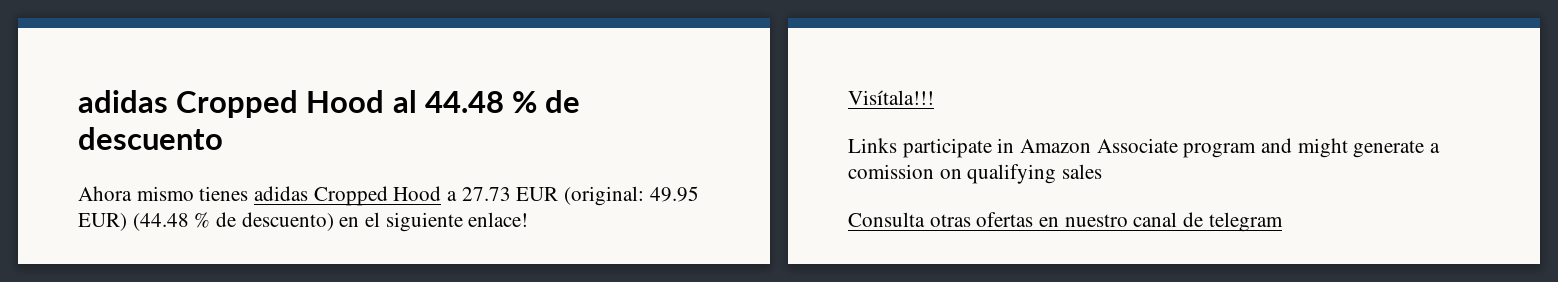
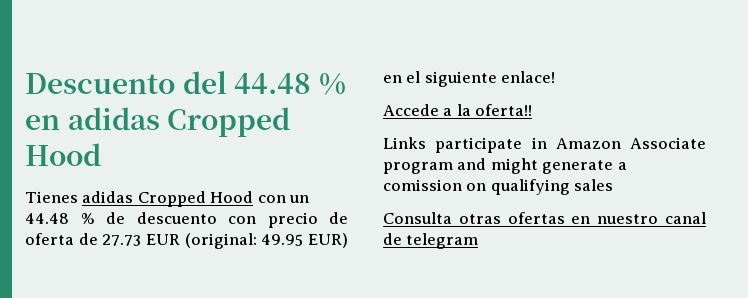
[78,90,581,118] [78,127,223,150] [78,186,458,206] adidas Cropped Hood al 44.48 % de descuento // Ahora mismo tienes adidas Cropped Hood a -> [25,71,346,95] [25,107,291,137] [25,143,101,166] [25,191,310,207] [25,212,348,228] [25,233,98,245] Descuento del 44.48 % en adidas Cropped Hood // Tienes adidas Cropped Hood con un 44.48 % de descuento con precio de oferta de
[132,212,334,231] (44.48 % de descuento) -> (348, 240) none
[848,90,934,105] Visítala!!! -> [383,104,533,116] Accede a la oferta!!

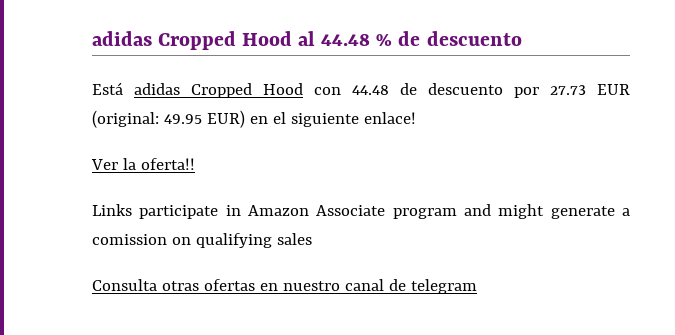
[25,71,346,95] [25,107,291,137] [25,143,101,166] [25,191,310,207] [25,212,348,228] [25,233,98,245] Descuento del 44.48 % en adidas Cropped Hood // Tienes adidas Cropped Hood con un 44.48 % de descuento con precio de oferta de -> [92,31,522,50] [92,82,539,98] adidas Cropped Hood al 44.48 % de descuento // Está adidas Cropped Hood con 44.48 de descuento por
[383,104,453,116] Accede a -> [91,159,118,170] Ver

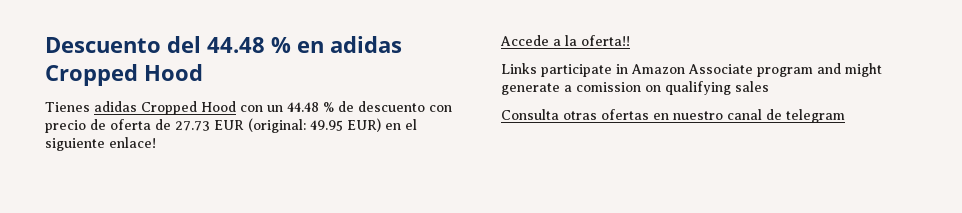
[92,31,522,50] [92,82,539,98] adidas Cropped Hood al 44.48 % de descuento // Está adidas Cropped Hood con 44.48 de descuento por -> [45,36,402,53] [45,64,203,86] [45,101,452,115] [45,119,171,133] Descuento del 44.48 % en adidas Cropped Hood // Tienes adidas Cropped Hood con un 44.48 % de descuento con precio de oferta de
[91,159,118,170] Ver -> [500,35,561,46] Accede a

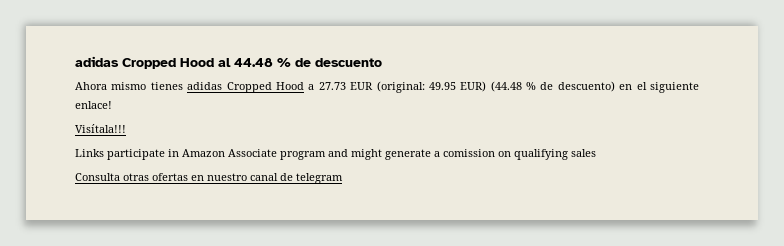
[45,36,402,53] [45,64,203,86] [45,101,452,115] [45,119,171,133] Descuento del 44.48 % en adidas Cropped Hood // Tienes adidas Cropped Hood con un 44.48 % de descuento con precio de oferta de -> [75,56,382,69] [75,82,315,93] adidas Cropped Hood al 44.48 % de descuento // Ahora mismo tienes adidas Cropped Hood a
(381, 125) none -> [490,81,615,92] (44.48 % de descuento)
[500,35,630,46] Accede a la oferta!! -> [75,124,126,133] Visítala!!!

